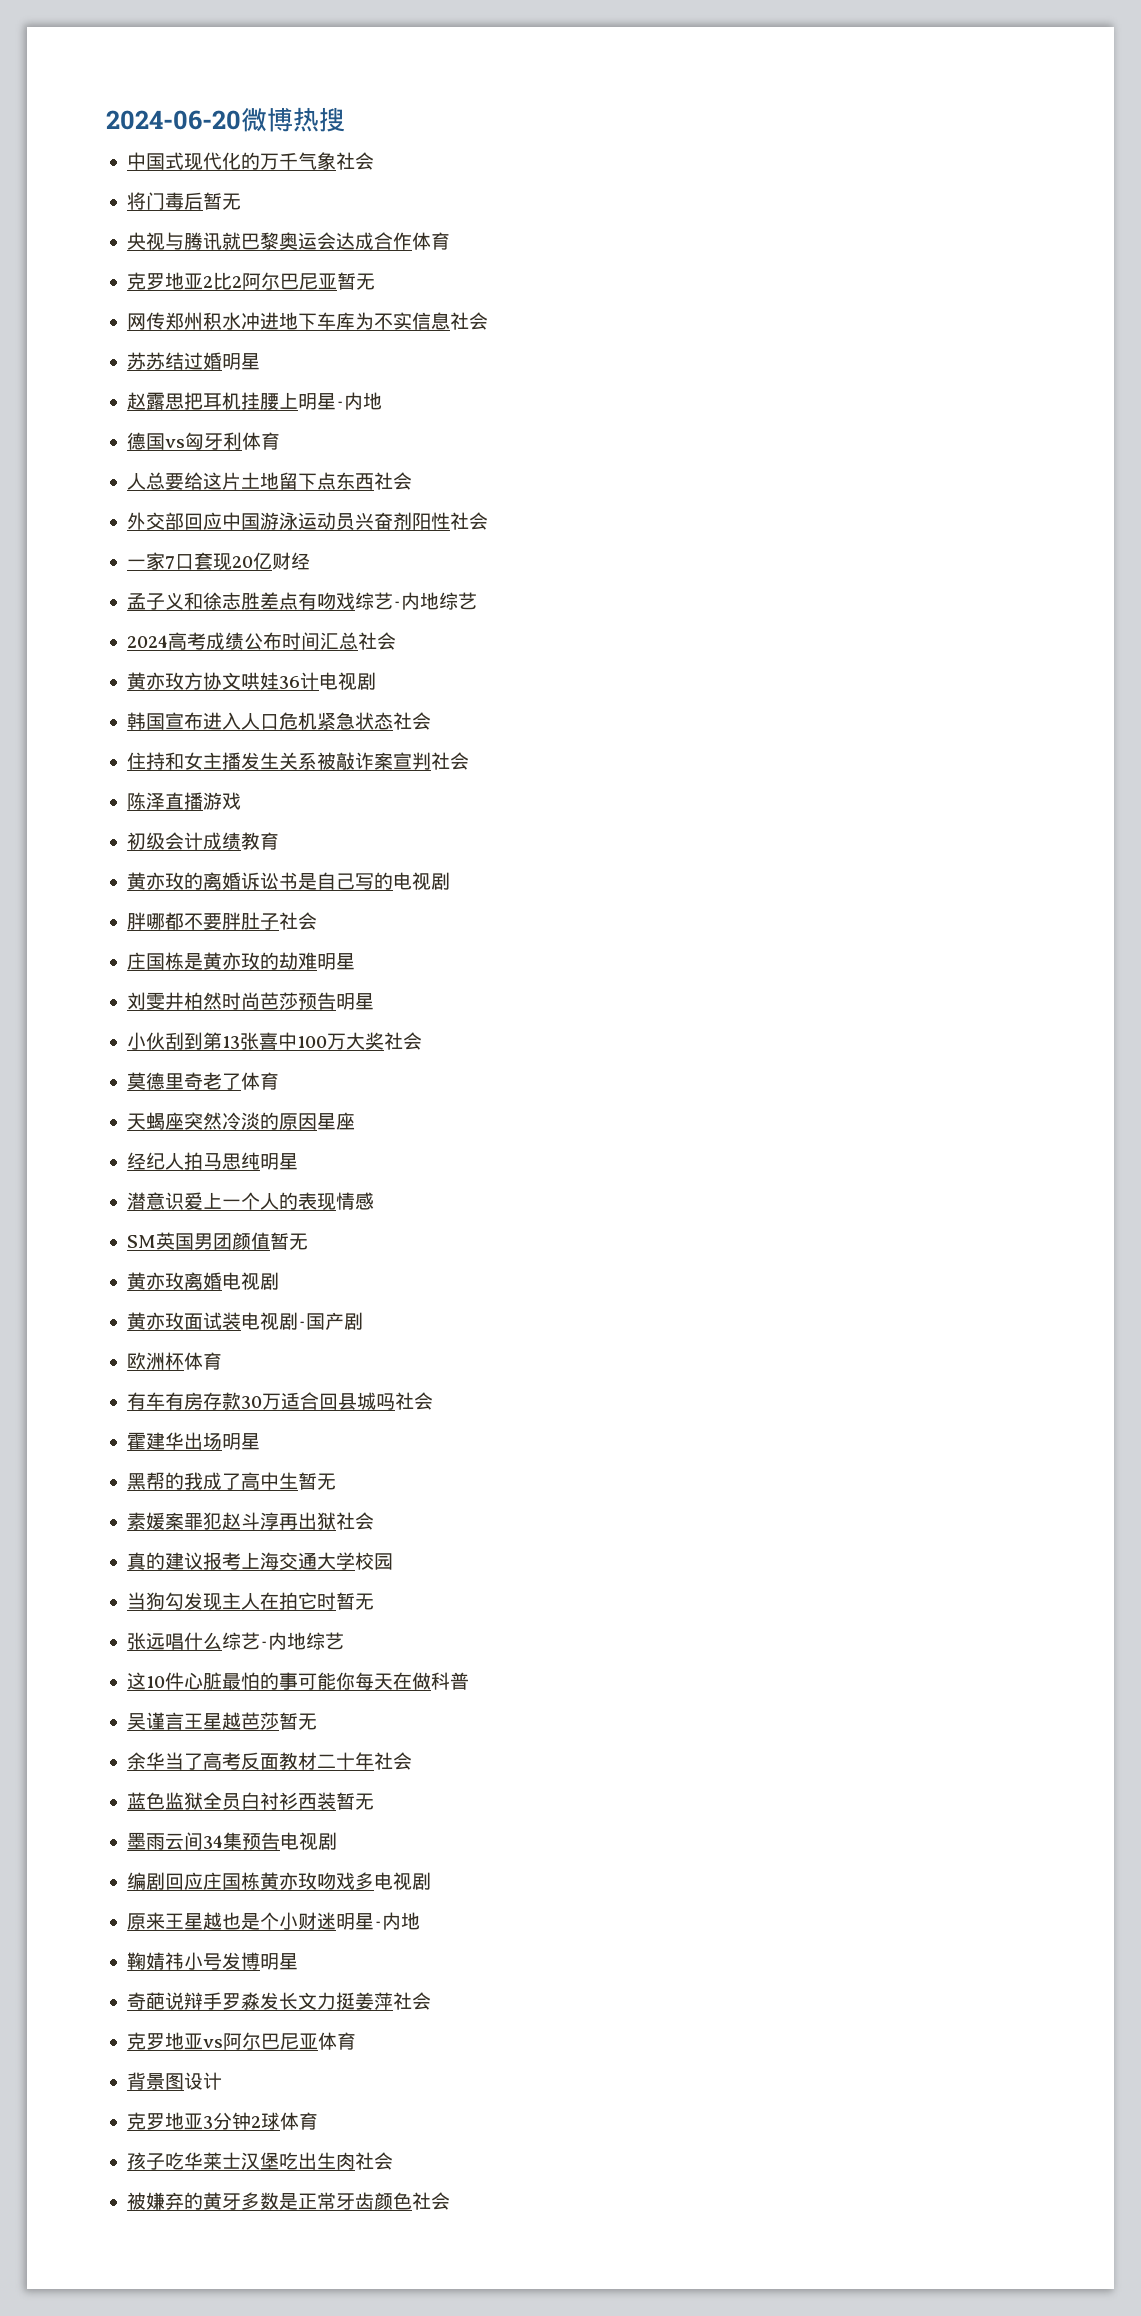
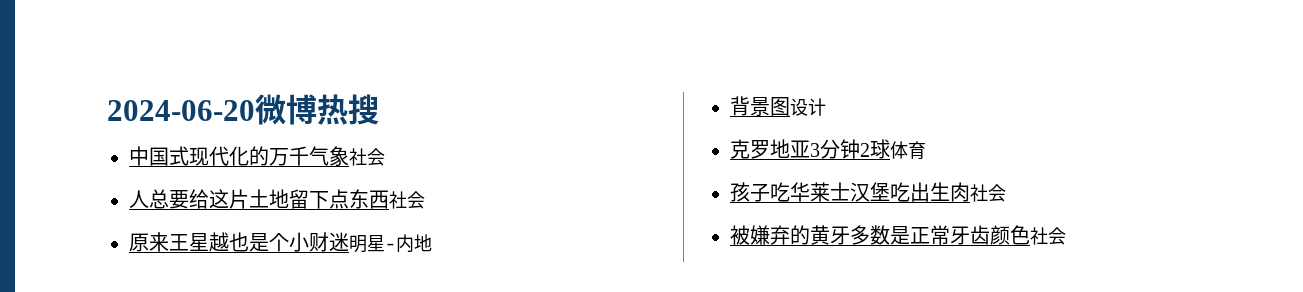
[126,192,241,210] [126,232,450,250] [126,272,375,290] [126,312,488,330] [126,352,260,370] [126,392,382,410] [126,432,280,450] // 将门毒后暂无 // 央视与腾讯就巴黎奥运会达成合作体育 // 克罗地亚2比2阿尔巴尼亚暂无 // 网传郑州积水冲进地下车库为不实信息社会 // 苏苏结过婚明星 // 赵露思把耳机挂腰上明星-内地 // 德国vs匈牙利体育 -> (385, 157) none
[126,512,488,530] [126,552,310,570] [126,592,477,610] [126,632,396,650] [126,672,376,690] [126,712,431,730] [126,752,469,770] [126,792,241,810] [126,832,279,850] [126,872,450,890] [126,912,317,930] [126,952,355,970] [126,992,374,1010] [126,1032,422,1050] [126,1072,279,1090] [126,1112,355,1130] [126,1152,298,1170] [126,1192,374,1210] [126,1232,308,1250] [126,1272,279,1290] [126,1312,363,1330] [126,1352,222,1370] [126,1392,433,1410] [126,1432,260,1450] [126,1472,336,1490] [126,1512,374,1530] [126,1552,393,1570] [126,1592,374,1610] [126,1632,344,1650] [126,1672,469,1690] [126,1712,317,1730] [126,1752,412,1770] [126,1792,374,1810] [126,1832,337,1850] [126,1872,431,1890] // 外交部回应中国游泳运动员兴奋剂阳性社会 // 一家7口套现20亿财经 // 孟子义和徐志胜差点有吻戏综艺-内地综艺 // 2024高考成绩公布时间汇总社会 // 黄亦玫方协文哄娃36计电视剧 // 韩国宣布进入人口危机紧急状态社会 // 住持和女主播发生关系被敲诈案宣判社会 // 陈泽直播游戏 // 初级会计成绩教育 // 黄亦玫的离婚诉讼书是自己写的电视剧 // 胖哪都不要胖肚子社会 // 庄国栋是黄亦玫的劫难明星 // 刘雯井柏然时尚芭莎预告明星 // 小伙刮到第13张喜中100万大奖社会 // 莫德里奇老了体育 // 天蝎座突然冷淡的原因星座 // 经纪人拍马思纯明星 // 潜意识爱上一个人的表现情感 // SM英国男团颜值暂无 // 黄亦玫离婚电视剧 // 黄亦玫面试装电视剧-国产剧 // 欧洲杯体育 // 有车有房存款30万适合回县城吗社会 // 霍建华出场明星 // 黑帮的我成了高中生暂无 // 素媛案罪犯赵斗淳再出狱社会 // 真的建议报考上海交通大学校园 // 当狗勾发现主人在拍它时暂无 // 张远唱什么综艺-内地综艺 // 这10件心脏最怕的事可能你每天在做科普 // 吴谨言王星越芭莎暂无 // 余华当了高考反面教材二十年社会 // 蓝色监狱全员白衬衫西装暂无 // 墨雨云间34集预告电视剧 // 编剧回应庄国栋黄亦玫吻戏多电视剧 -> (425, 200) none
[126,1952,298,1970] [126,1992,431,2010] [126,2032,356,2050] // 鞠婧祎小号发博明星 // 奇葩说辩手罗淼发长文力挺姜萍社会 // 克罗地亚vs阿尔巴尼亚体育 -> (432, 243) none

